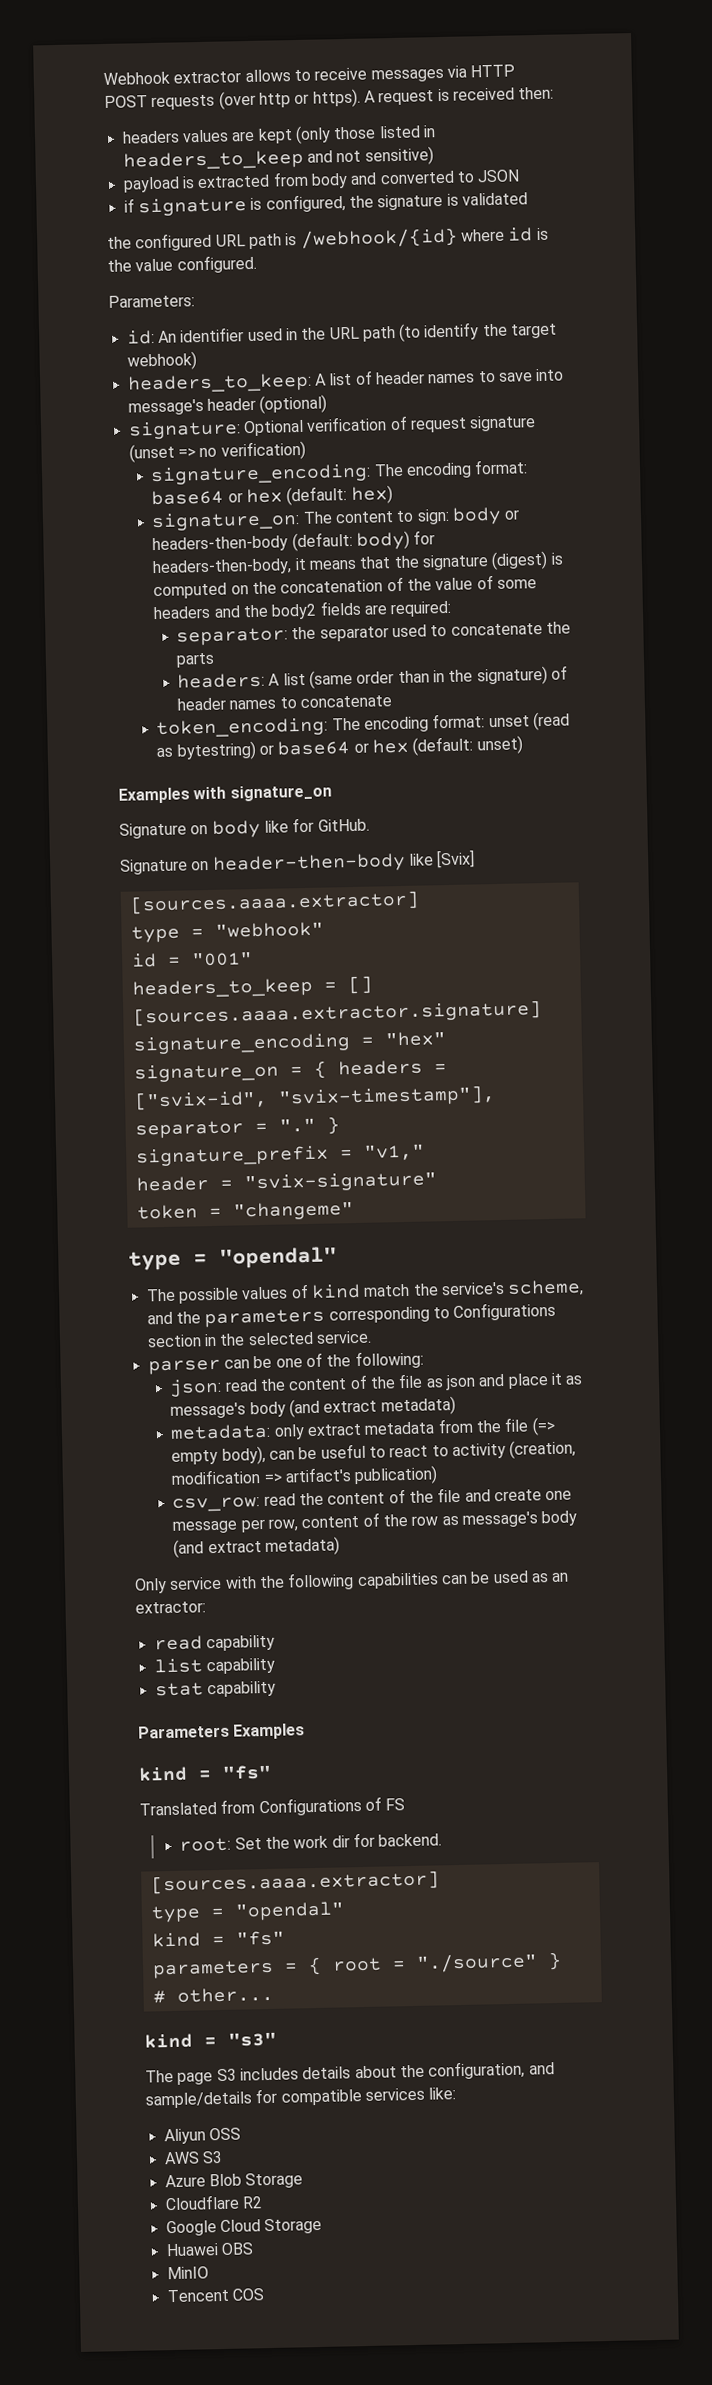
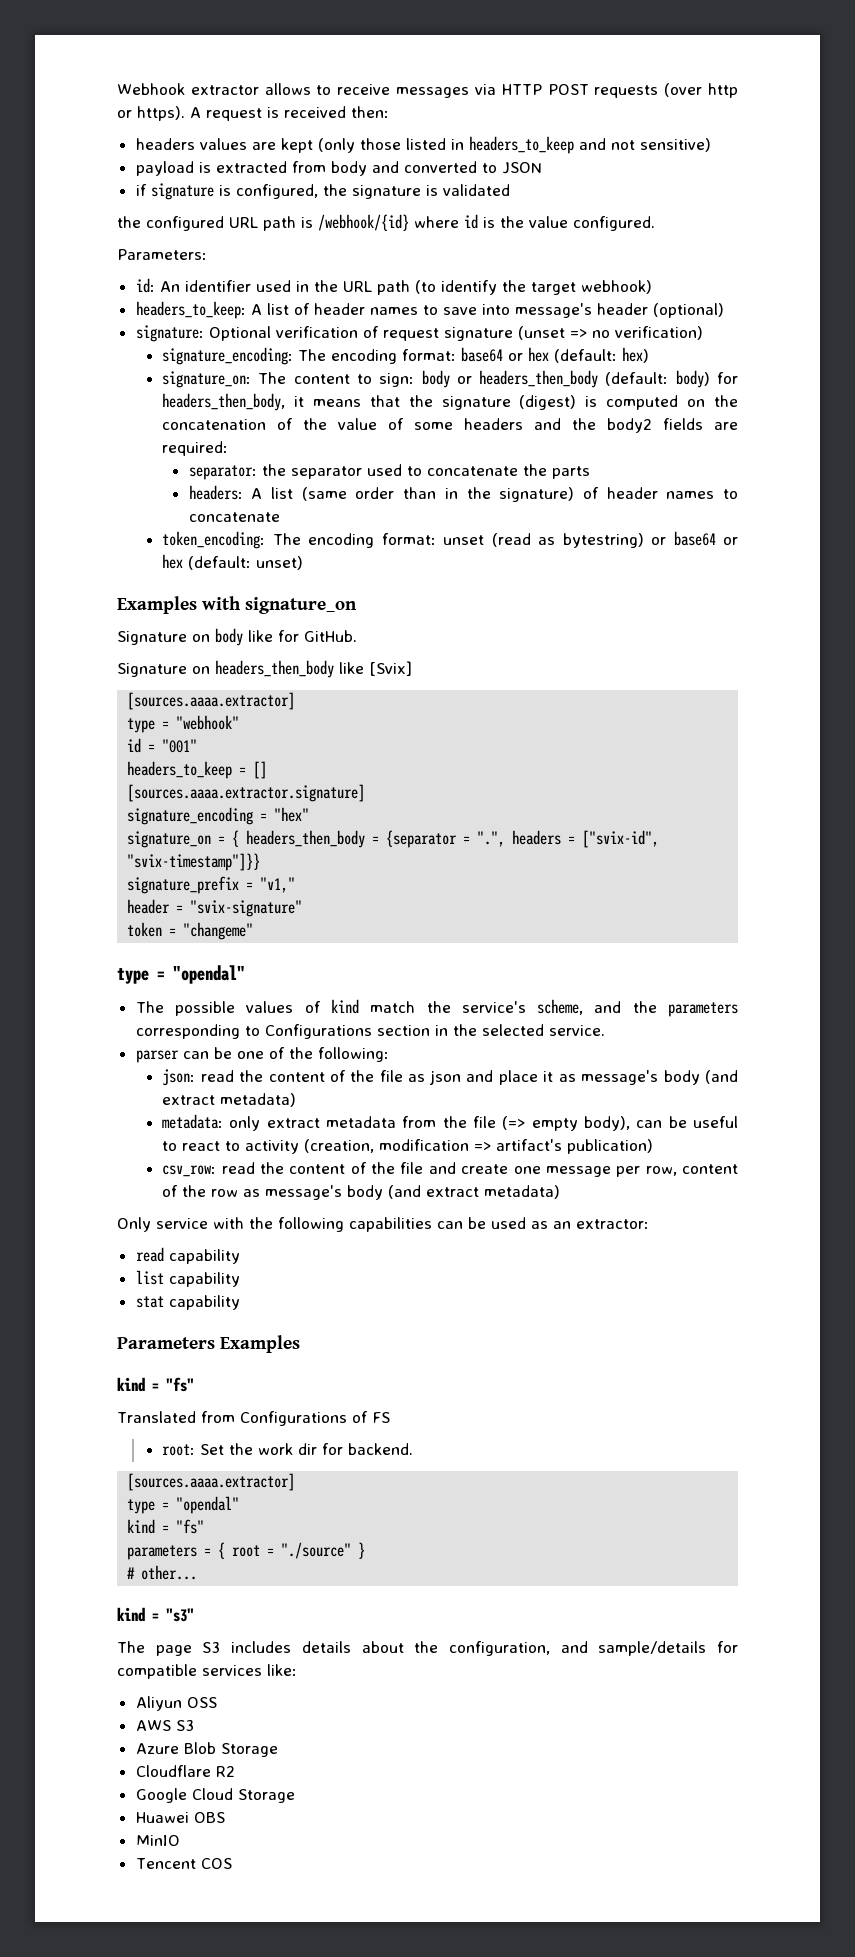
[152,535,289,554] headers-then-body -> [479,370,599,388] headers_then_body
[152,558,293,577] headers-then-body, -> [162,393,286,411] headers_then_body,
[211,852,406,874] header-then-body -> [215,660,334,678] headers_then_body
[337,1059,447,1076] [133,1085,496,1111] [134,1116,340,1139] headers = ["svix-id", "svix-timestamp"], separator = "." } -> [246,830,660,848] [127,853,261,871] headers_then_body = {separator = ".", headers = ["svix-id", "svix-timestamp"]}}

